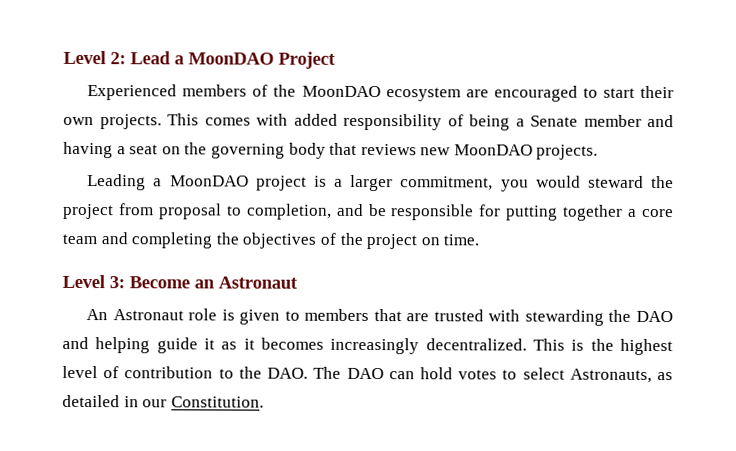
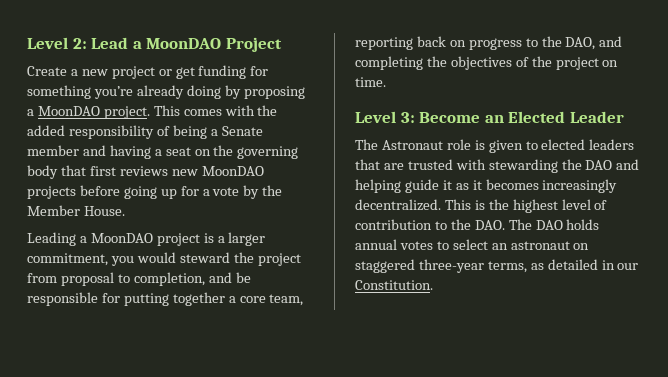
[87,84,674,102] [63,114,162,130] Experienced members of the MoonDAO ecosystem are encouraged to start their own projects. -> [27,65,269,79] [27,85,305,99] [27,106,150,119] Create a new project or get funding for something you’re already doing by proposing a MoonDAO project.
(288, 119) none -> [257,105,278,116] the
(358, 148) none -> [89,166,116,176] first
[536,144,599,160] projects. -> [27,185,283,199] [27,205,125,216] projects before going up for a vote by the Member House.
[62,233,97,245] team -> [269,294,304,306] [355,36,596,50] team, reporting back on progress to the DAO,
[218,276,298,289] [86,309,109,321] Astronaut // An -> [508,111,624,123] [355,139,378,150] Elected Leader // The
[304,308,370,322] members -> [541,139,635,150] elected leaders
[388,367,453,380] can hold -> [566,219,600,230] [355,239,397,250] holds annual
[569,368,652,383] Astronauts, -> [491,241,590,250] [355,259,527,273] an astronaut on staggered three-year terms,

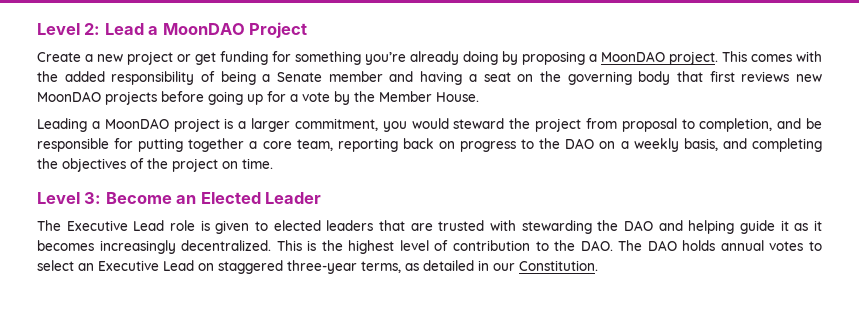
[565,37,596,50] DAO, -> [565,138,718,152] DAO on a weekly basis,
[381,140,443,150] Astronaut -> [66,220,165,231] Executive Lead
[510,241,570,250] astronaut -> [98,260,194,271] Executive Lead

